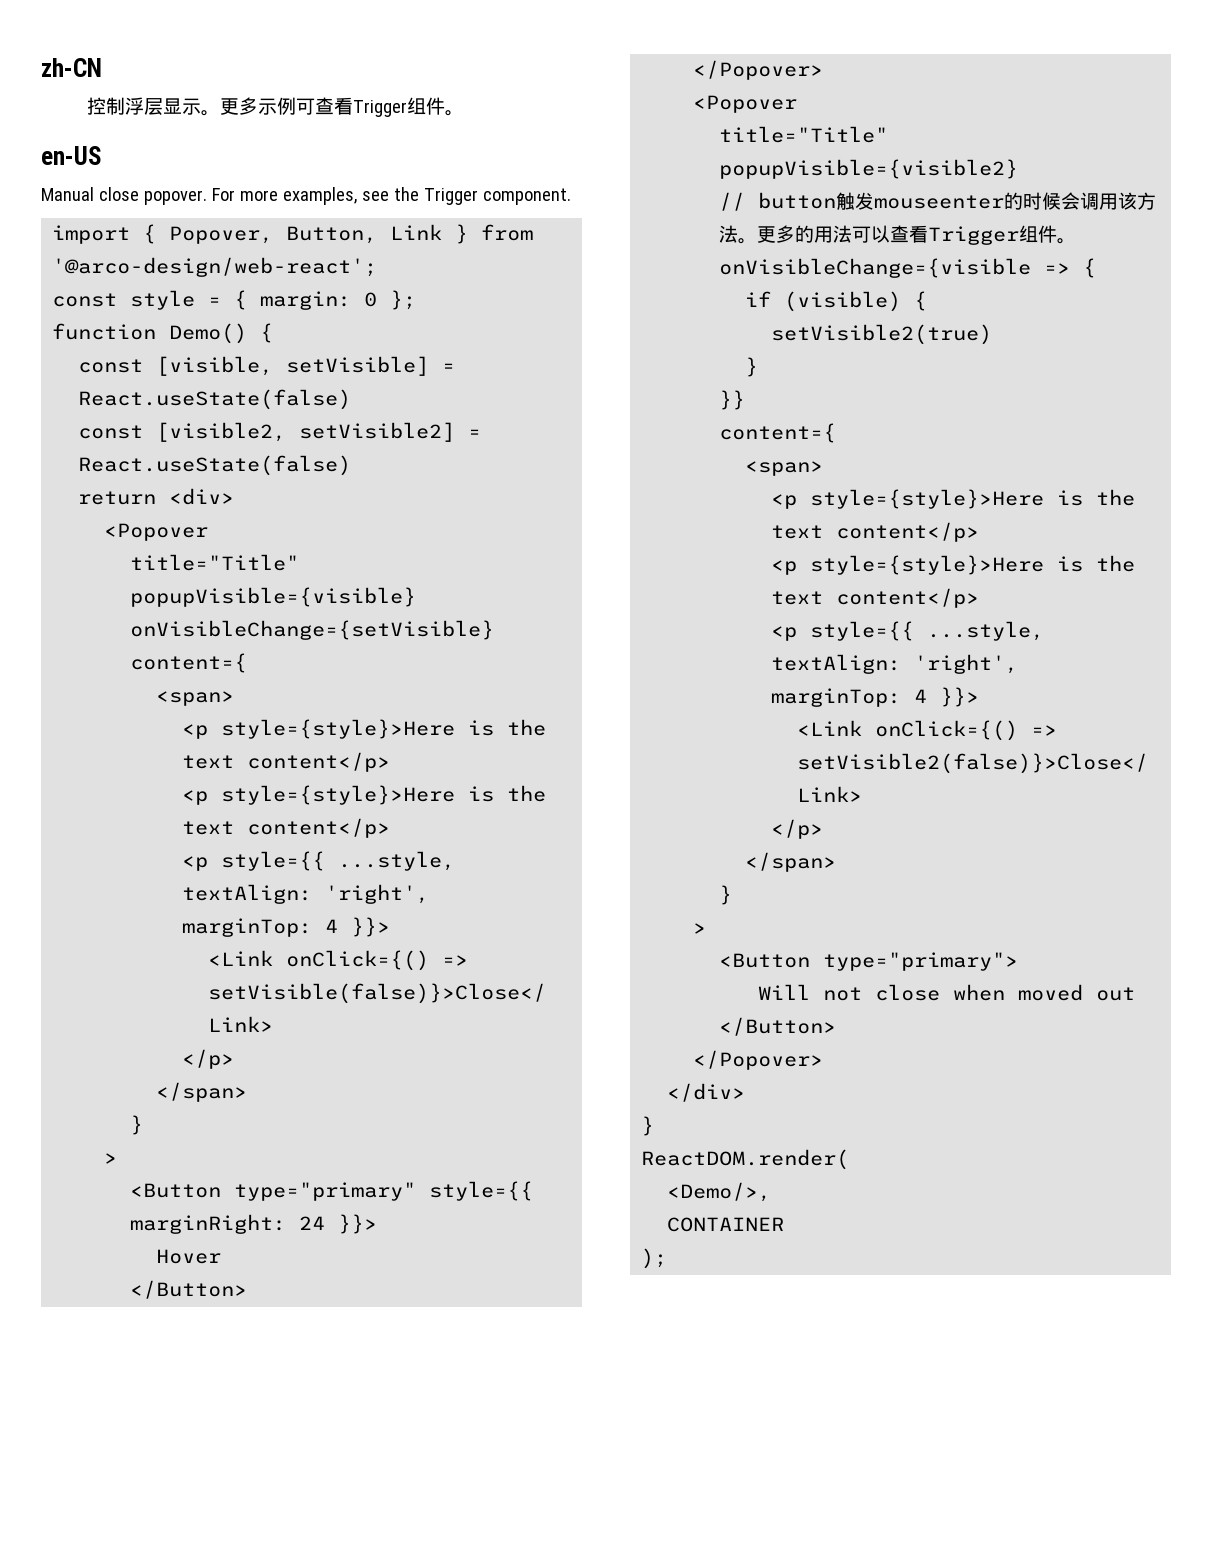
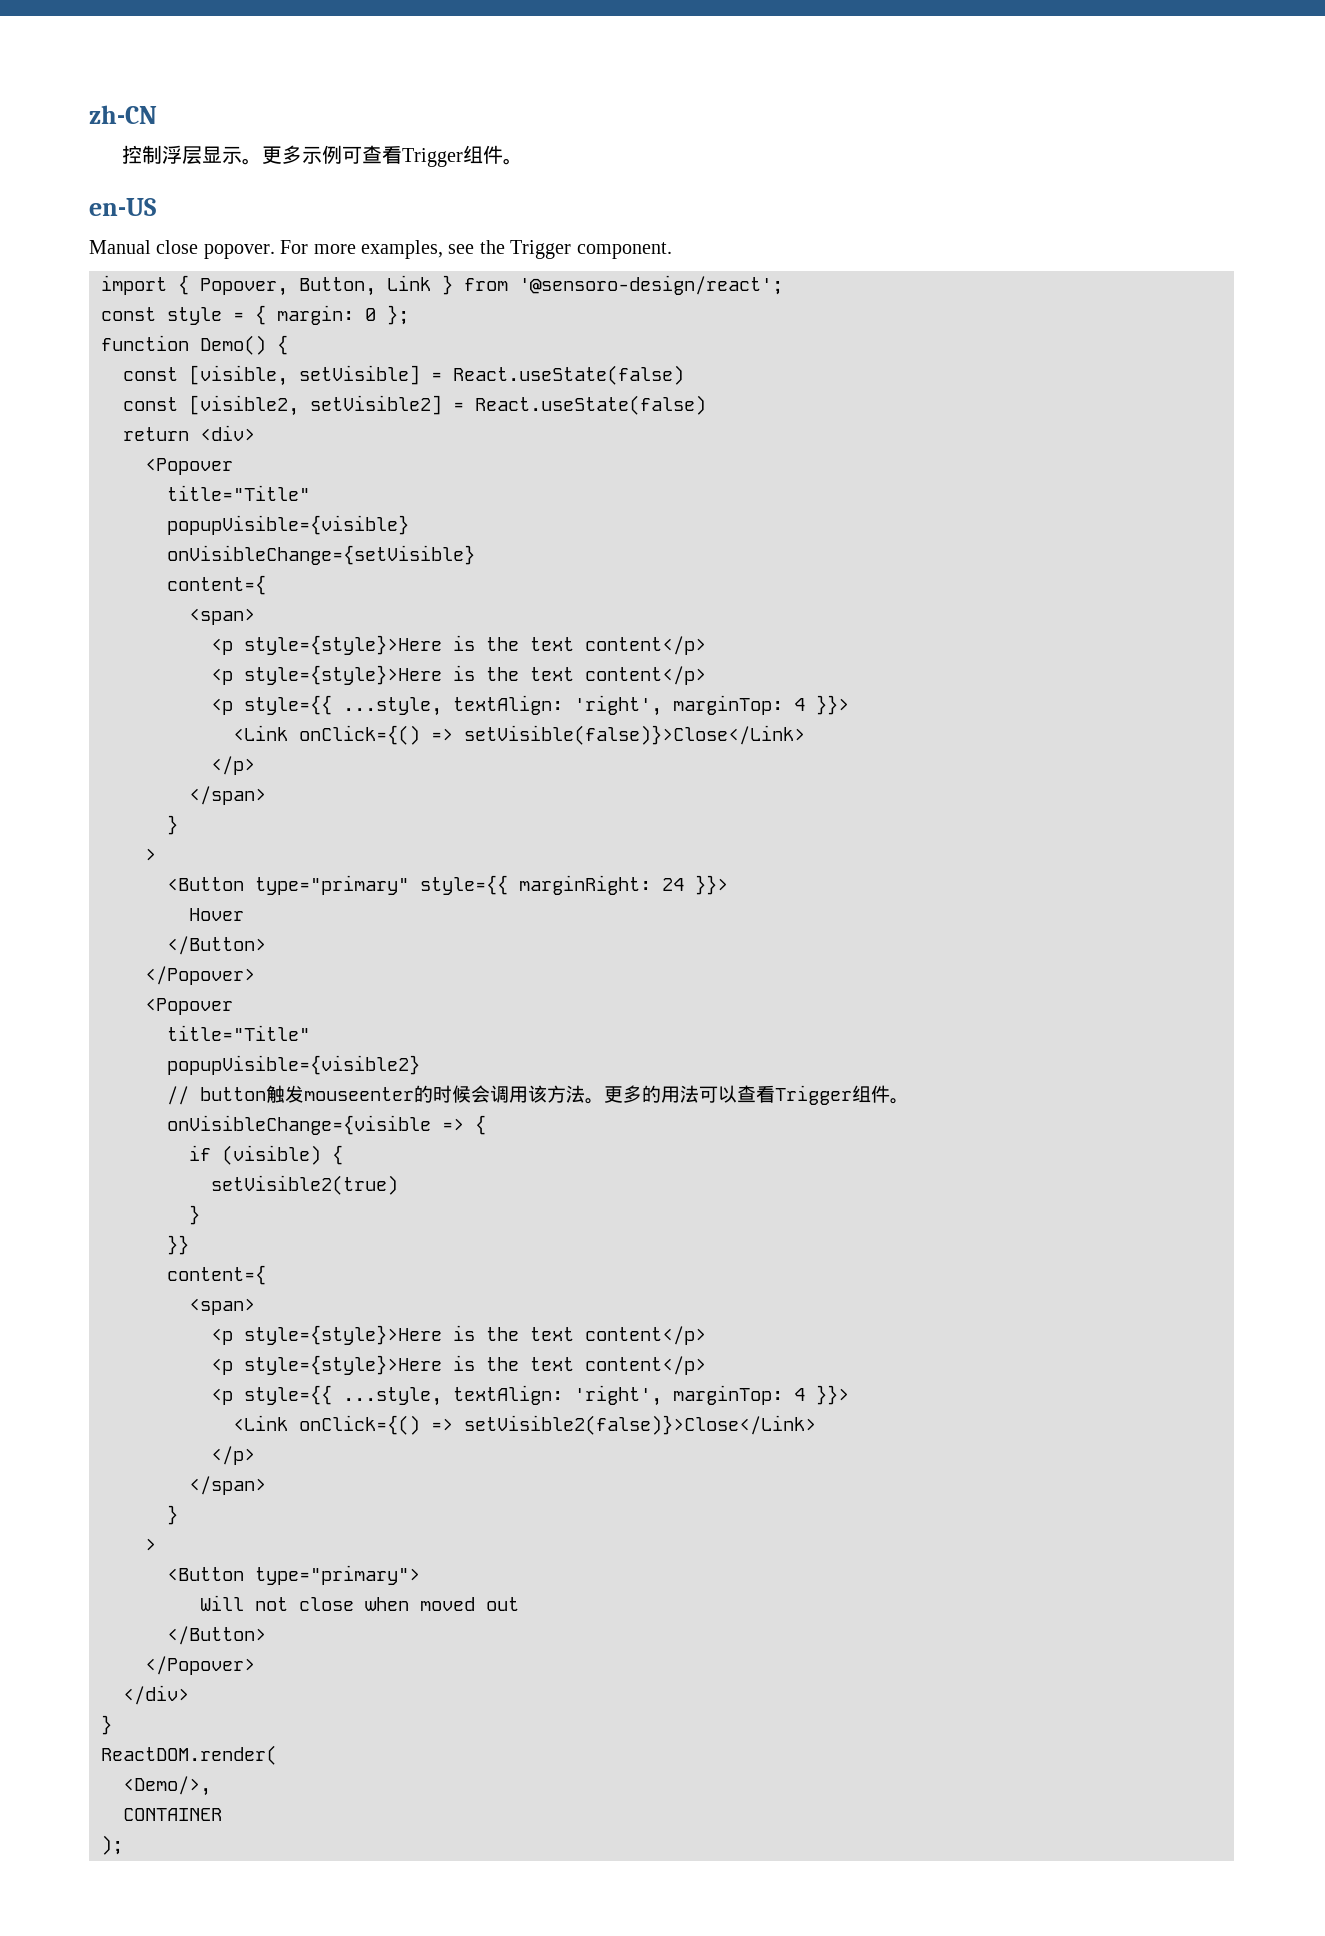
[52,257,378,277] '@arco-design/web-react'; -> [519,275,783,295] '@sensoro-design/react';

